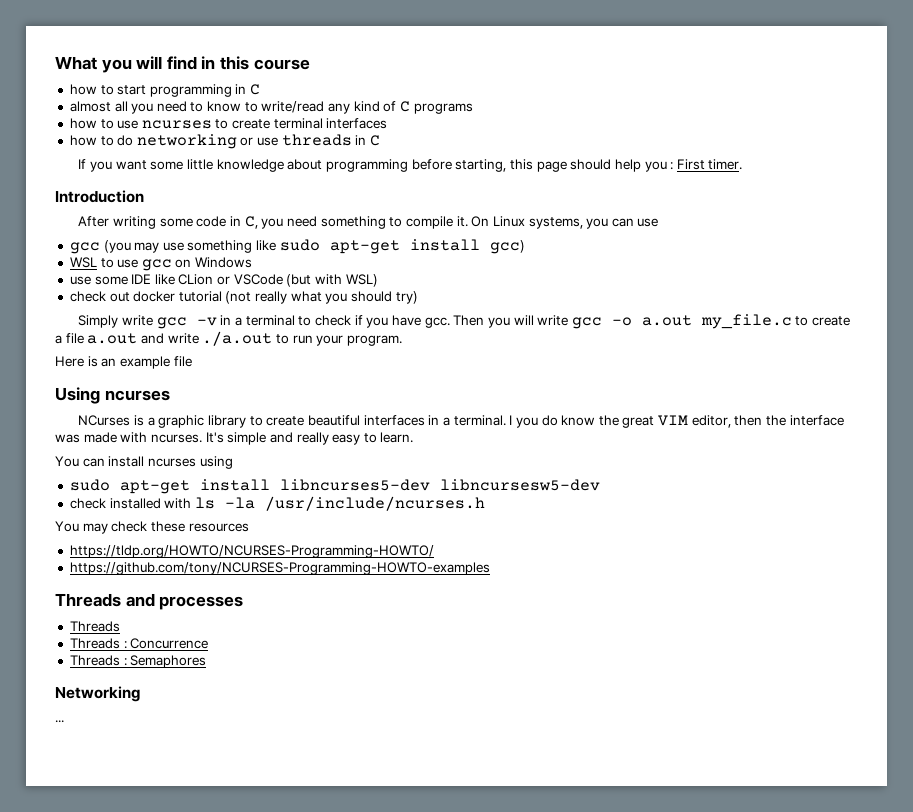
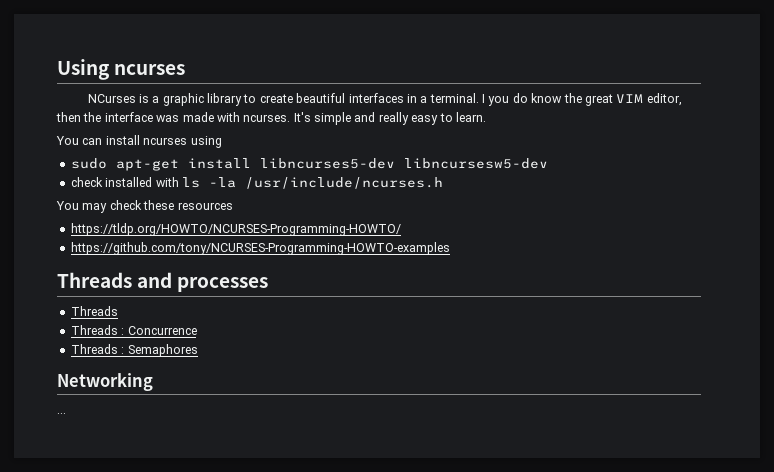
[55,56,310,73] [69,84,261,97] [69,101,473,114] [69,118,388,129] [69,134,381,149] [78,159,743,172] [55,190,144,203] [78,216,659,229] [69,239,525,254] [69,257,253,271] [69,274,378,287] [69,291,418,304] [78,314,851,329] [55,331,402,346] [55,356,192,369] What you will find in this course // how to start programming in C // almost all you need to know to write/read any kind of C programs // how to use ncurses to create terminal interfaces // how to do networking or use threads in C // If you want some little knowledge about programming before starting, this page should help you : First timer. // Introduction // After writing some code in C, you need something to compile it. On Linux systems, you can use // gcc (you may use something like sudo apt-get install gcc) // WSL to use gcc on Windows // use some IDE like CLion or VSCode (but with WSL) // check out docker tutorial (not really what you should try) // Simply write gcc -v in a terminal to check if you have gcc. Then you will write gcc -o a.out my_file.c to create a file a.out and write ./a.out to run your program. // Here is an example file // -> (57, 69) none

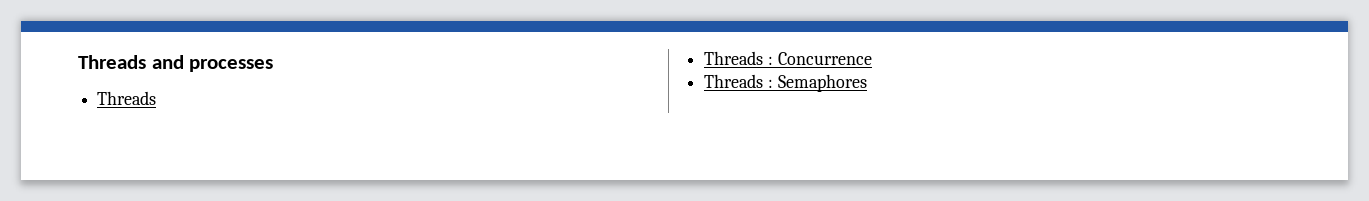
[57,59,186,80] [87,93,682,106] [56,112,486,125] [56,135,222,148] [70,158,548,171] [70,177,443,189] [56,200,233,213] [70,223,401,236] [70,242,450,255] Using ncurses // NCurses is a graphic library to create beautiful interfaces in a terminal. I you do know the great VIM editor, then the interface was made with ncurses. It's simple and really easy to learn. // You can install ncurses using // sudo apt-get install libncurses5-dev libncursesw5-dev // check installed with ls -la /usr/include/ncurses.h // You may check these resources // https://tldp.org/HOWTO/NCURSES-Programming-HOWTO/ // https://github.com/tony/NCURSES-Programming-HOWTO-examples // -> (78, 62) none
[57,373,153,391] [57,413,66,414] // Networking // ... -> (867, 83) none

